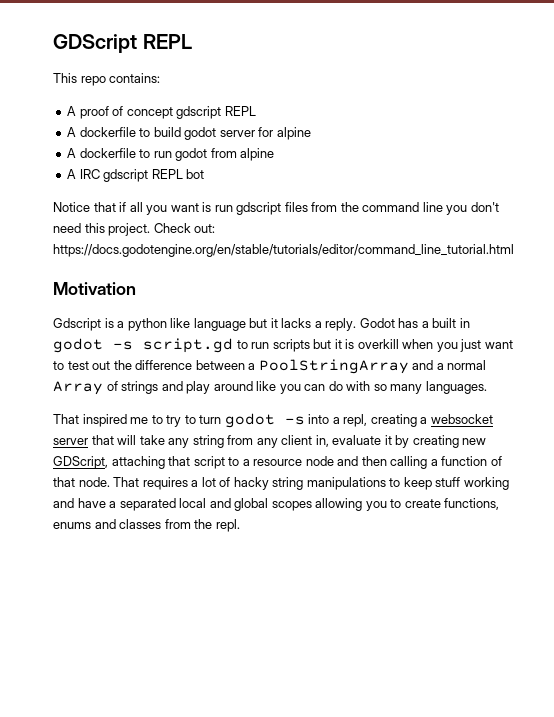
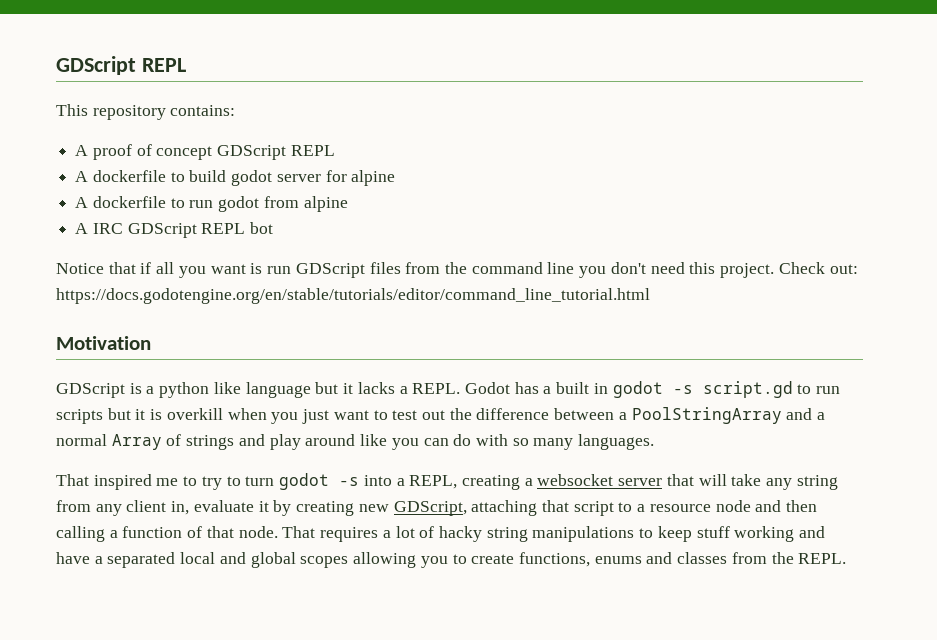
[80,76,106,86] repo -> [92,105,166,120] repository
[176,106,222,119] gdscript -> [217,145,287,160] GDScript
[103,169,149,182] gdscript -> [127,223,197,238] GDScript
[236,202,282,215] gdscript -> [295,263,365,278] GDScript
[53,318,101,331] Gdscript -> [56,383,125,398] GDScript
[325,318,357,331] reply. -> [412,383,461,394] REPL.
[343,414,368,427] repl, -> [409,475,458,489] REPL,
[215,519,240,532] repl. -> [798,553,847,564] REPL.

